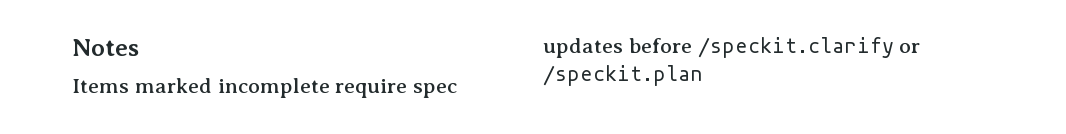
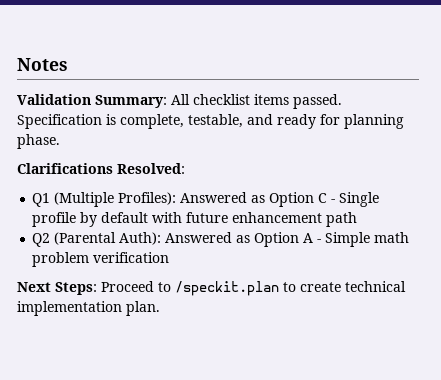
[72,78,458,98] [543,37,921,58] [543,65,703,86] Items marked incomplete require spec updates before /speckit.clarify or /speckit.plan -> [17,94,342,109] [17,114,404,129] [17,134,60,149] [17,163,185,174] [32,192,380,207] [32,212,358,227] [32,232,410,247] [32,252,170,267] [17,281,406,296] [17,301,160,316] Validation Summary: All checklist items passed. Specification is complete, testable, and ready for planning phase. // Clarifications Resolved: // Q1 (Multiple Profiles): Answered as Option C - Single profile by default with future enhancement path // Q2 (Parental Auth): Answered as Option A - Simple math problem verification // Next Steps: Proceed to /speckit.plan to create technical implementation plan.

